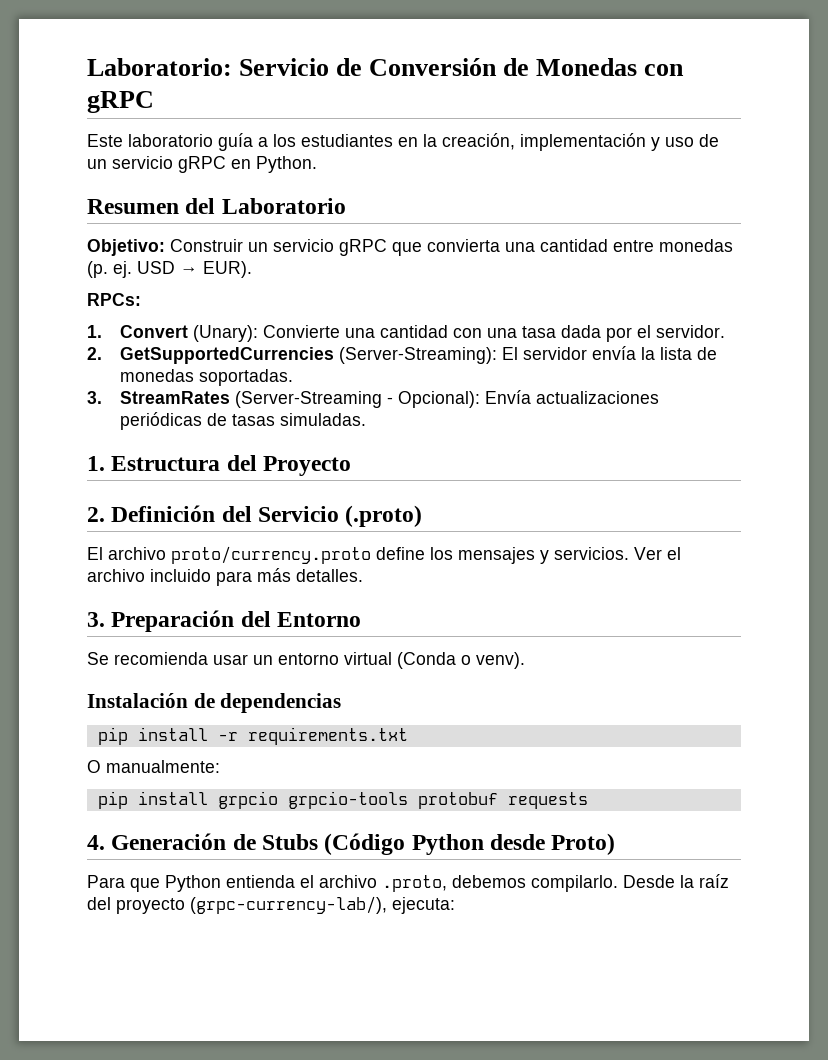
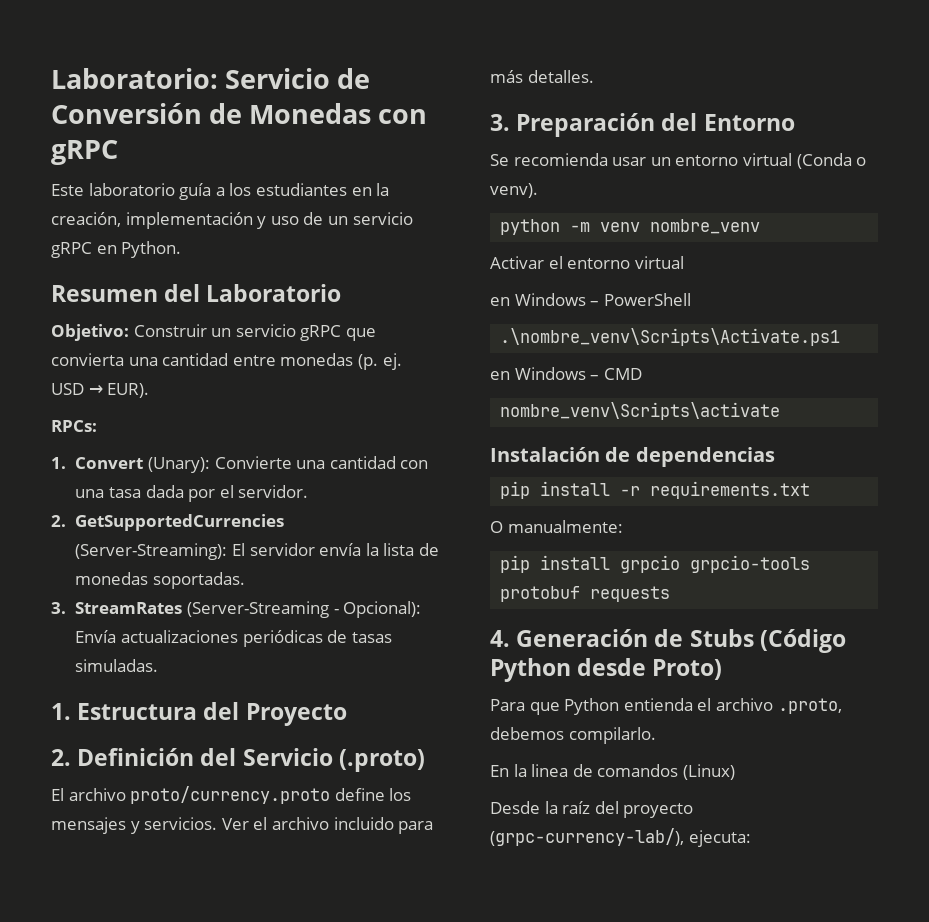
(525, 660) none -> [500,219,761,235] [490,256,684,269] [490,293,691,306] [500,328,841,346] [490,367,642,380] [500,402,781,420] // python -m venv nombre_venv // Activar el entorno virtual // en Windows – PowerShell // .\nombre_venv\Scripts\Activate.ps1 // en Windows – CMD // nombre_venv\Scripts\activate
(618, 883) none -> [490,764,735,780] // En la linea de comandos (Linux) //

